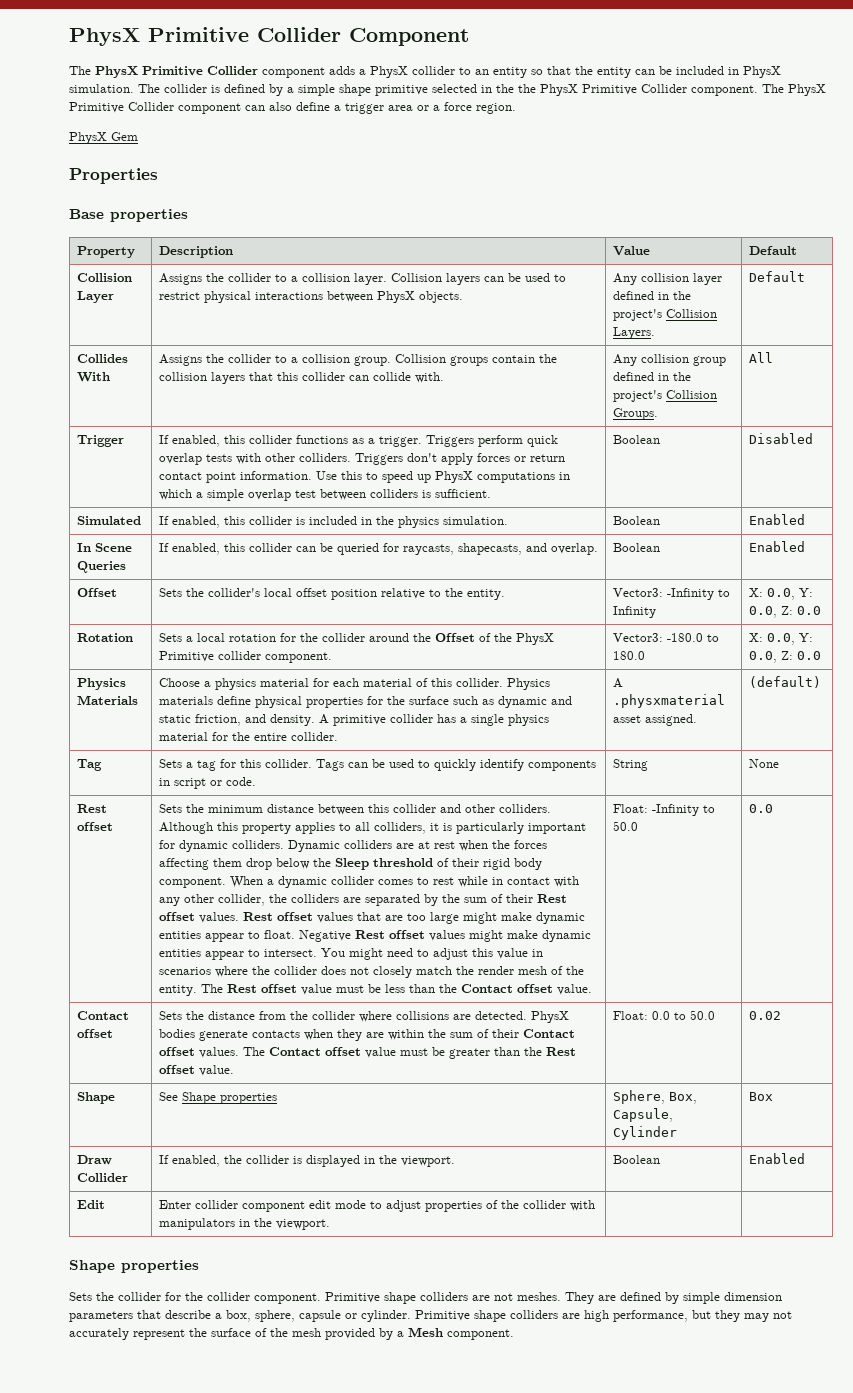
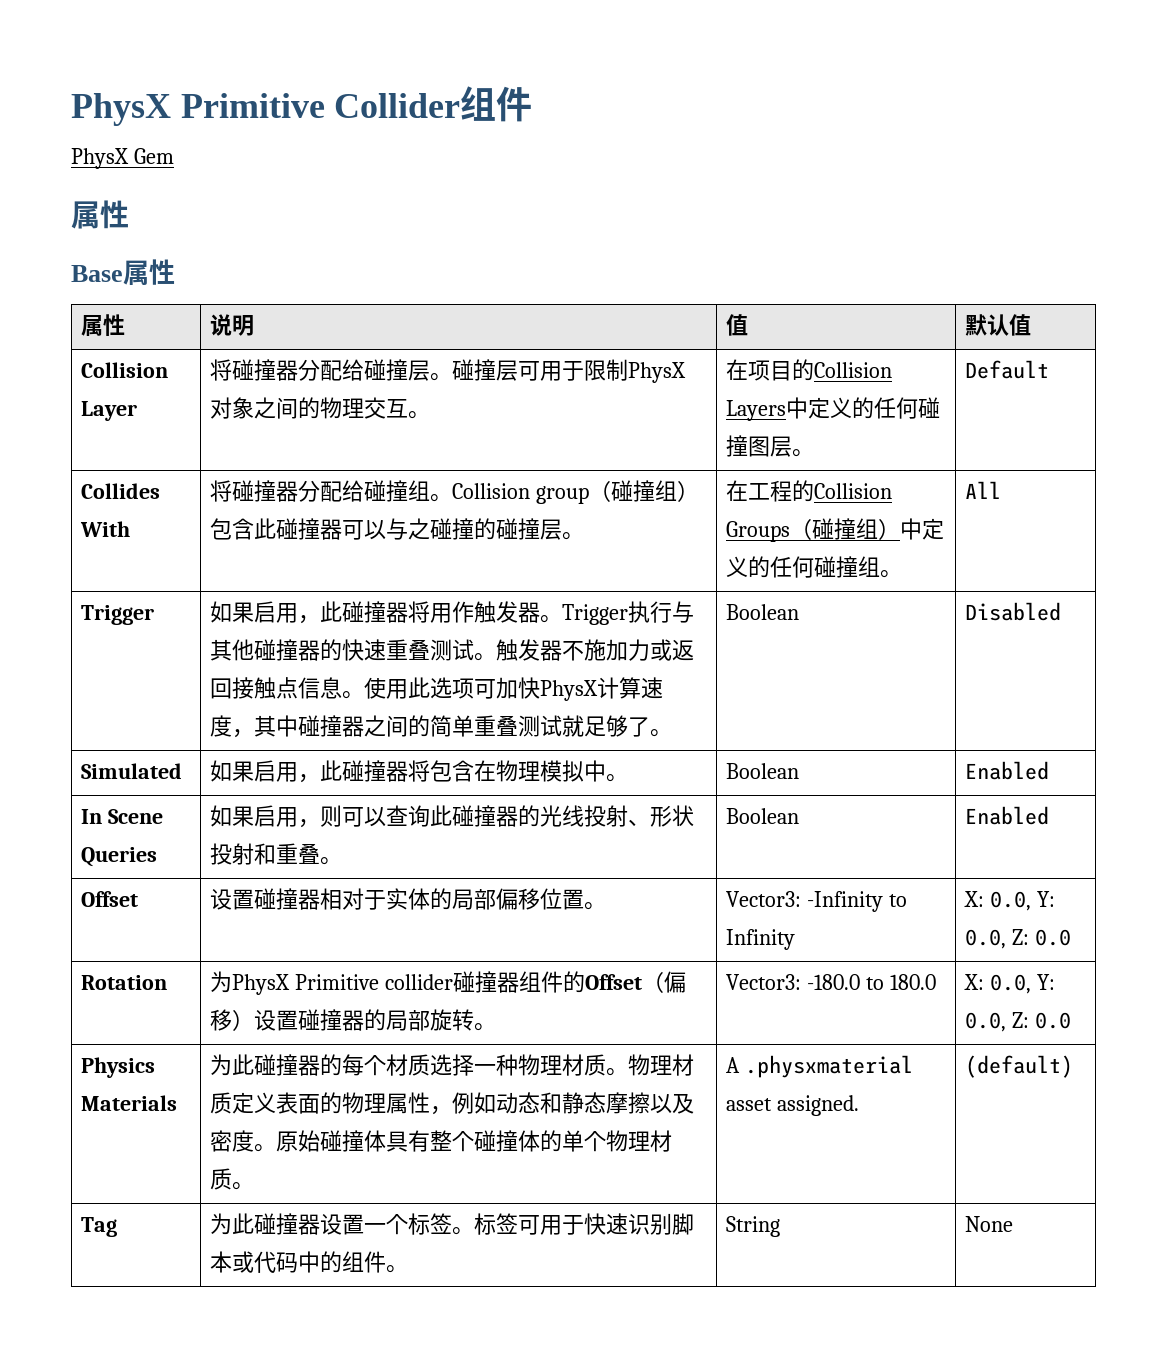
[69,27,469,46] [69,66,781,78] [69,84,826,96] [69,102,516,114] PhysX Primitive Collider Component // The PhysX Primitive Collider component adds a PhysX collider to an entity so that the entity can be included in PhysX simulation. The collider is defined by a simple shape primitive selected in the the PhysX Primitive Collider component. The PhysX Primitive Collider component can also define a trigger area or a force region. -> [71,86,533,126] PhysX Primitive Collider组件
[69,168,158,184] Properties -> [71,200,129,229] 属性
[110,209,188,222] [76,246,135,258] [158,246,233,258] [612,246,650,256] [748,246,797,255] [76,273,132,282] [76,291,114,303] [158,273,566,285] [158,291,463,303] [612,273,722,285] [612,291,691,300] [612,309,717,321] [612,327,655,339] [748,271,805,282] [76,354,128,363] [76,372,110,382] [158,354,557,366] [158,372,444,384] [612,354,726,366] [612,372,691,381] [612,390,717,402] [612,408,658,420] [748,352,773,363] [76,435,124,447] [158,435,558,447] [158,453,565,465] [158,471,570,483] [158,489,491,501] [612,435,660,444] [748,433,813,444] [76,516,141,525] [158,516,508,528] properties // Property | Description | Value | Default // Collision Layer | Assigns the collider to a collision layer. Collision layers can be used to restrict physical interactions between PhysX objects. | Any collision layer defined in the project's Collision Layers. | Default // Collides With | Assigns the collider to a collision group. Collision groups contain the collision layers that this collider can collide with. | Any collision group defined in the project's Collision Groups. | All // Trigger | If enabled, this collider functions as a trigger. Triggers perform quick overlap tests with other colliders. Triggers don't apply forces or return contact point information. Use this to speed up PhysX computations in which a simple overlap test between colliders is sufficient. | Boolean | Disabled // Simulated | If enabled, this collider is included in the physics simulation. -> [123,259,175,285] [81,314,126,336] [210,314,255,336] [726,314,749,336] [965,314,1032,336] [81,362,169,378] [81,401,138,421] [210,359,687,383] [210,397,431,419] [726,359,893,381] [726,397,941,421] [726,435,815,457] [965,360,1050,379] [81,483,161,499] [80,521,131,537] [210,480,700,504] [210,518,585,540] [726,480,893,502] [726,518,945,542] [726,556,903,578] [965,481,1002,499] [81,605,155,625] [210,601,695,625] [210,639,695,661] [210,677,664,701] [210,715,673,738] [726,604,800,620] [965,602,1062,621] [81,763,183,779] [210,760,629,783] 属性 // 属性 | 说明 | 值 | 默认值 // Collision Layer | 将碰撞器分配给碰撞层。碰撞层可用于限制PhysX对象之间的物理交互。 | 在项目的Collision Layers中定义的任何碰撞图层。 | Default // Collides With | 将碰撞器分配给碰撞组。Collision group（碰撞组）包含此碰撞器可以与之碰撞的碰撞层。 | 在工程的Collision Groups（碰撞组）中定义的任何碰撞组。 | All // Trigger | 如果启用，此碰撞器将用作触发器。Trigger执行与其他碰撞器的快速重叠测试。触发器不施加力或返回接触点信息。使用此选项可加快PhysX计算速度，其中碰撞器之间的简单重叠测试就足够了。 | Boolean | Disabled // Simulated | 如果启用，此碰撞器将包含在物理模拟中。
[158,543,598,555] [612,543,660,552] [748,541,805,552] [76,588,117,597] [158,588,505,600] If enabled, this collider can be queried for raycasts, shapecasts, and overlap. | Boolean | Enabled // Offset | Sets the collider's local offset position relative to the entity. -> [210,805,695,828] [210,843,343,865] [726,808,800,824] [965,806,1050,825] [81,891,139,907] [210,888,607,910] 如果启用，则可以查询此碰撞器的光线投射、形状投射和重叠。 | Boolean | Enabled // Offset | 设置碰撞器相对于实体的局部偏移位置。
[158,633,554,645] [158,651,332,663] Sets a local rotation for the collider around the Offset of the PhysX Primitive collider component. -> [210,971,686,995] [210,1009,497,1031] 为PhysX Primitive collider碰撞器组件的Offset（偏移）设置碰撞器的局部旋转。
[158,678,550,690] [158,696,572,708] [158,714,549,726] [158,732,338,741] Choose a physics material for each material of this collider. Physics materials define physical properties for the surface such as dynamic and static friction, and density. A primitive collider has a single physics material for the entire collider. -> [210,1054,695,1076] [210,1092,695,1115] [210,1130,673,1152] [210,1168,255,1190] 为此碰撞器的每个材质选择一种物理材质。物理材质定义表面的物理属性，例如动态和静态摩擦以及密度。原始碰撞体具有整个碰撞体的单个物理材质。
[158,759,596,771] [158,777,256,789] [612,759,648,771] [748,759,779,768] [76,804,107,813] [76,822,113,831] [158,804,551,815] [158,822,586,834] [158,840,547,852] [158,858,542,870] [158,876,579,888] [158,894,567,906] [158,912,585,924] [158,930,591,942] [158,948,543,960] [158,966,584,978] [158,984,592,996] [612,804,715,816] [612,821,638,831] [748,804,773,813] [76,1011,129,1020] [76,1029,113,1038] [158,1011,569,1023] [158,1029,575,1041] [158,1047,576,1059] [158,1065,234,1076] [612,1010,715,1020] [748,1011,781,1020] [76,1092,115,1104] [158,1092,277,1104] [612,1090,697,1104] [612,1108,673,1122] [612,1126,677,1140] [748,1092,773,1101] [76,1155,112,1165] [76,1173,128,1182] [158,1155,455,1167] [612,1155,660,1164] [748,1153,805,1164] [76,1200,105,1209] [158,1200,595,1212] [158,1218,330,1230] [69,1260,199,1273] [69,1292,782,1304] [69,1310,792,1322] [69,1327,514,1340] Sets a tag for this collider. Tags can be used to quickly identify components in script or code. | String | None // Rest offset | Sets the minimum distance between this collider and other colliders. Although this property applies to all colliders, it is particularly important for dynamic colliders. Dynamic colliders are at rest when the forces affecting them drop below the Sleep threshold of their rigid body component. When a dynamic collider comes to rest while in contact with any other collider, the colliders are separated by the sum of their Rest offset values. Rest offset values that are too large might make dynamic entities appear to float. Negative Rest offset values might make dynamic entities appear to intersect. You might need to adjust this value in scenarios where the collider does not closely match the render mesh of the entity. The Rest offset value must be less than the Contact offset value. | Float: -Infinity to 50.0 | 0.0 // Contact offset | Sets the distance from the collider where collisions are detected. PhysX bodies generate contacts when they are within the sum of their Contact offset values. The Contact offset value must be greater than the Rest offset value. | Float: 0.0 to 50.0 | 0.02 // Shape | See Shape properties | Sphere, Box, Capsule, Cylinder | Box // Draw Collider | If enabled, the collider is displayed in the viewport. | Boolean | Enabled // Edit | Enter collider component edit mode to adjust properties of the collider with manipulators in the viewport. | | // Shape properties // Sets the collider for the collider component. Primitive shape colliders are not meshes. They are defined by simple dimension parameters that describe a box, sphere, capsule or cylinder. Primitive shape colliders are high performance, but they may not accurately represent the surface of the mesh provided by a Mesh component. -> [210,1213,695,1235] [210,1251,409,1273] [726,1216,781,1237] [965,1216,1014,1232] 为此碰撞器设置一个标签。标签可用于快速识别脚本或代码中的组件。 | String | None

